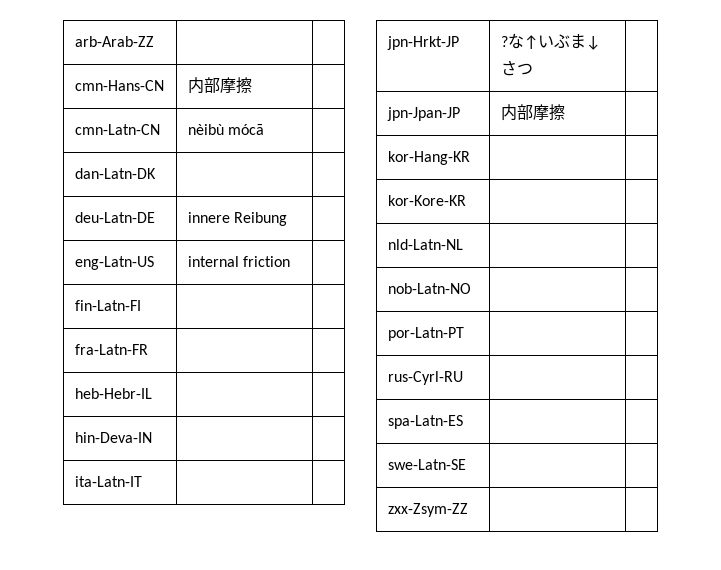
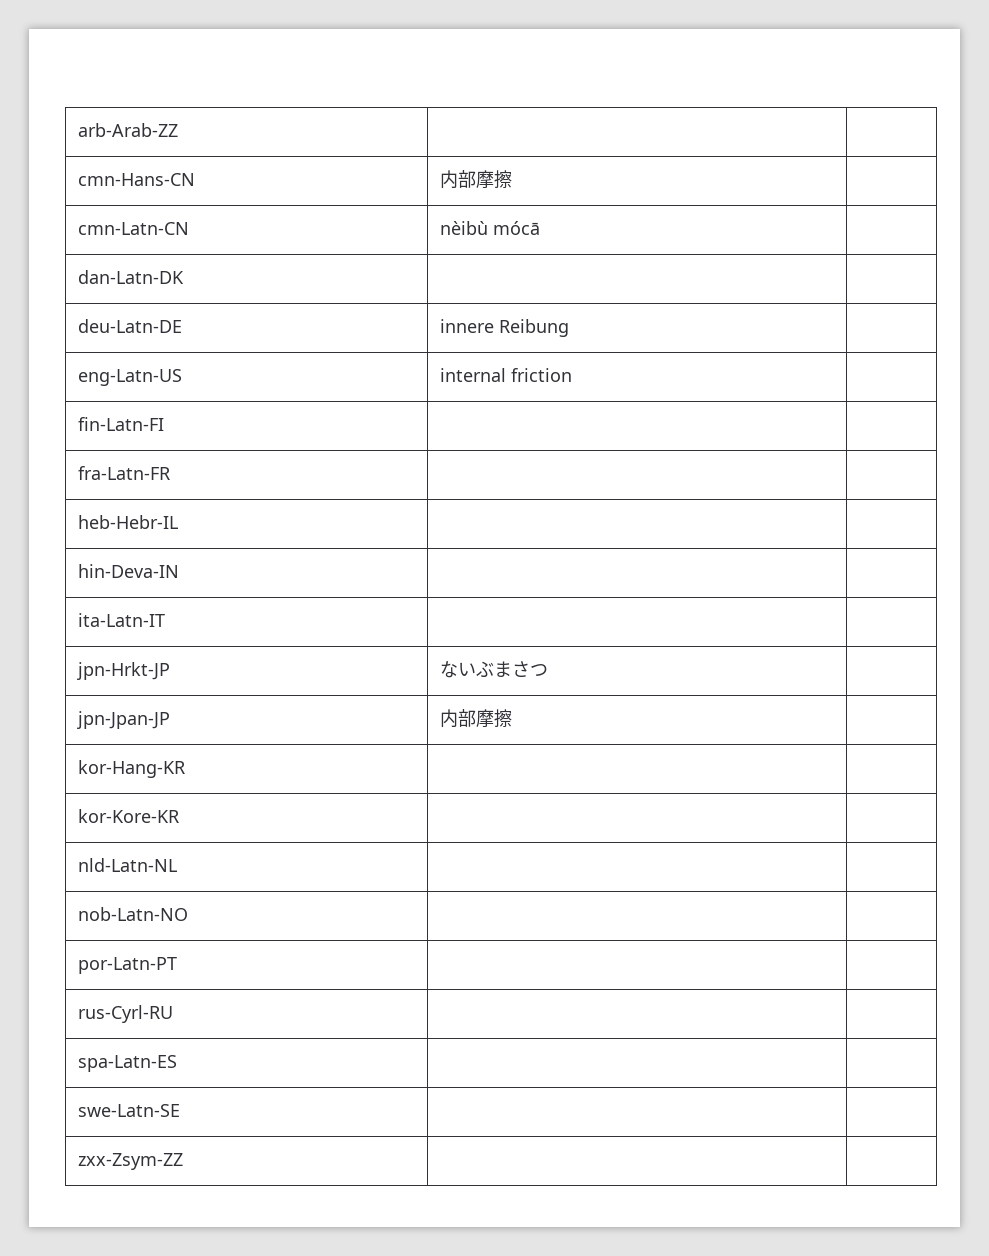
[500,33,600,50] ?な↑いぶま↓ -> [440,661,513,678] ないぶま

